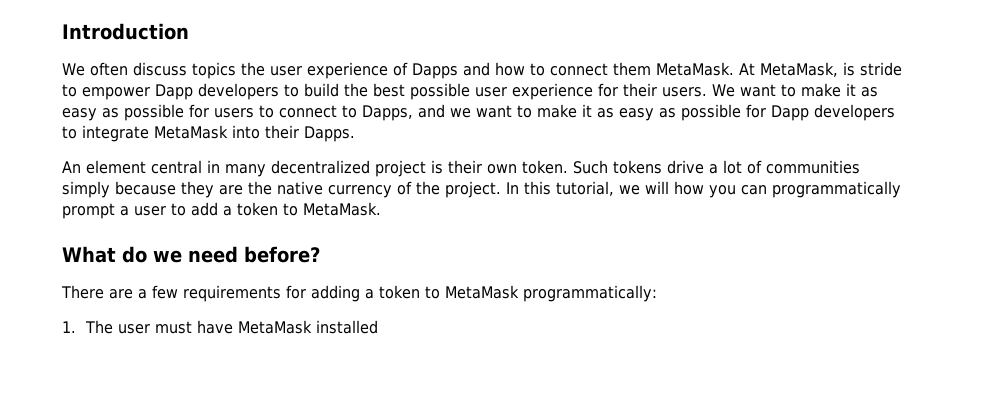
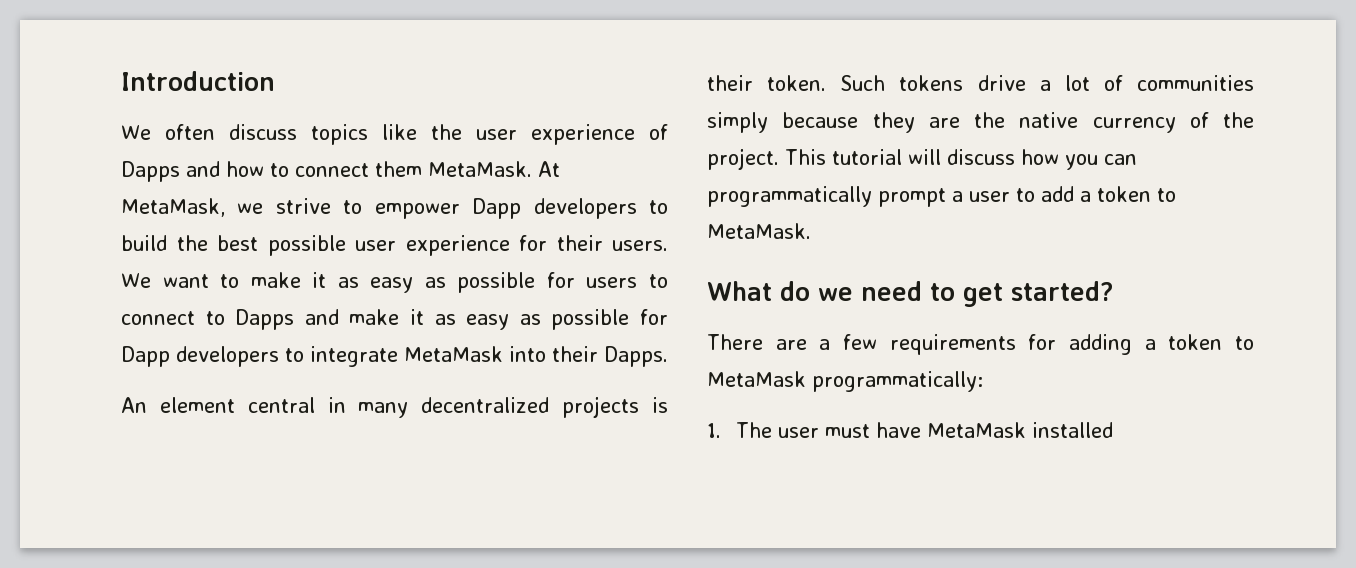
(236, 70) none -> [381,124,417,140] like
[842,62,902,76] is stride -> [237,198,331,214] we strive
[362,104,532,121] Dapps, and we want to -> [235,309,339,330] Dapps and
[375,160,426,177] project -> [562,396,640,418] projects
[487,164,517,174] own -> (753, 83) none
[506,181,669,196] In this tutorial, we will -> [785,149,1015,165] This tutorial will discuss
[244,246,320,263] before? -> [930,281,1114,307] to get started?

